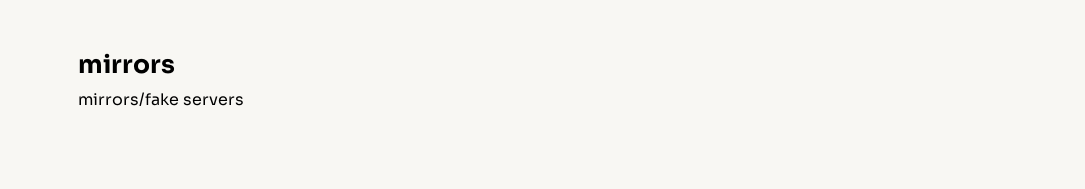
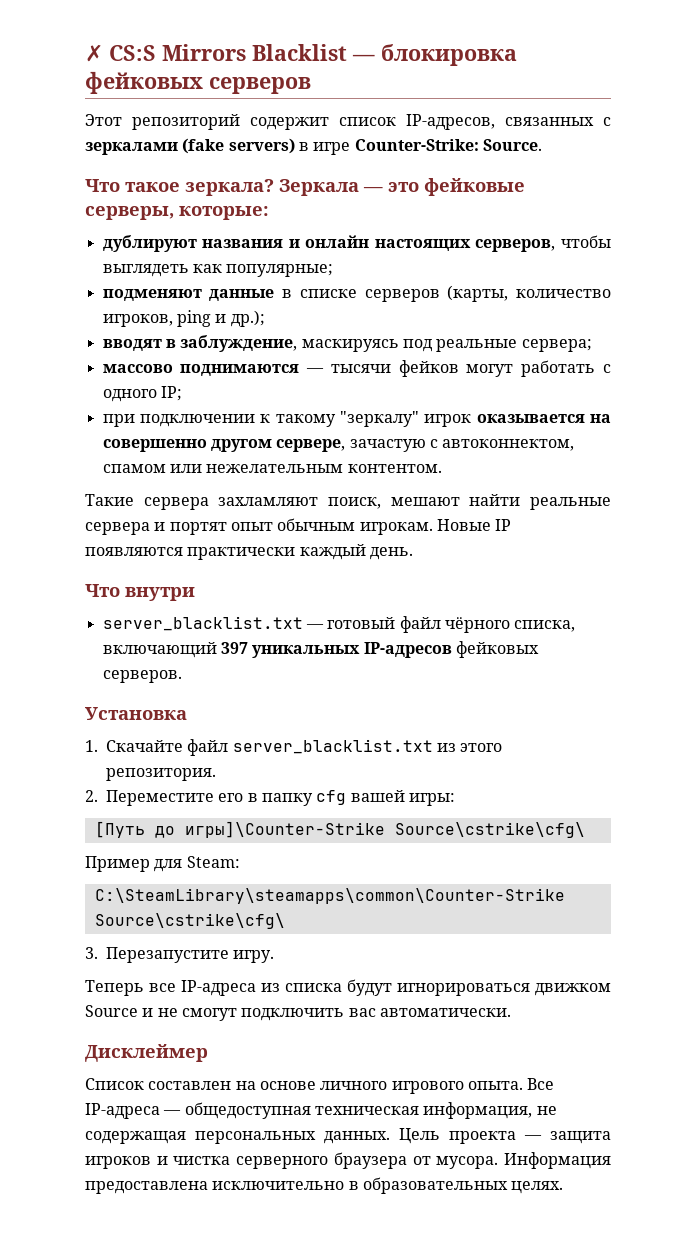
[78,53,175,74] [78,92,245,106] mirrors // mirrors/fake servers -> [85,44,517,66] [85,71,311,94] [85,114,611,130] [85,138,542,155] [85,178,525,196] [85,206,269,220] [102,235,611,252] [102,264,334,277] [102,285,611,302] [102,310,265,327] [102,335,592,352] [102,360,612,377] [102,386,182,402] [102,411,611,427] [102,439,575,452] [102,464,442,473] [85,494,611,510] [85,518,512,535] [85,544,413,560] [85,584,195,601] [102,616,576,633] [102,641,539,658] [102,670,182,683] [85,707,187,720] [85,739,503,756] [106,768,216,781] [85,790,455,806] [94,821,585,838] [85,856,240,872] [94,888,565,904] [94,913,285,929] [85,947,275,963] [85,979,611,996] [85,1005,511,1021] [85,1044,208,1062] [85,1078,555,1094] [85,1102,557,1119] [85,1128,611,1144] [85,1152,611,1169] [85,1177,564,1194] ✗ CS:S Mirrors Blacklist — блокировка фейковых серверов // Этот репозиторий содержит список IP-адресов, связанных с зеркалами (fake servers) в игре Counter-Strike: Source. // Что такое зеркала? Зеркала — это фейковые серверы, которые: // дублируют названия и онлайн настоящих серверов, чтобы выглядеть как популярные; // подменяют данные в списке серверов (карты, количество игроков, ping и др.); // вводят в заблуждение, маскируясь под реальные сервера; // массово поднимаются — тысячи фейков могут работать с одного IP; // при подключении к такому "зеркалу" игрок оказывается на совершенно другом сервере, зачастую с автоконнектом, спамом или нежелательным контентом. // Такие сервера захламляют поиск, мешают найти реальные сервера и портят опыт обычным игрокам. Новые IP появляются практически каждый день. // Что внутри // server_blacklist.txt — готовый файл чёрного списка, включающий 397 уникальных IP-адресов фейковых серверов. // Установка // 1. Скачайте файл server_blacklist.txt из этого репозитория. // 2. Переместите его в папку cfg вашей игры: // [Путь до игры]\Counter-Strike Source\cstrike\cfg\ // Пример для Steam: // C:\SteamLibrary\steamapps\common\Counter-Strike Source\cstrike\cfg\ // 3. Перезапустите игру. // Теперь все IP-адреса из списка будут игнорироваться движком Source и не смогут подключить вас автоматически. // Дисклеймер // Список составлен на основе личного игрового опыта. Все IP-адреса — общедоступная техническая информация, не содержащая персональных данных. Цель проекта — защита игроков и чистка серверного браузера от мусора. Информация предоставлена исключительно в образовательных целях.

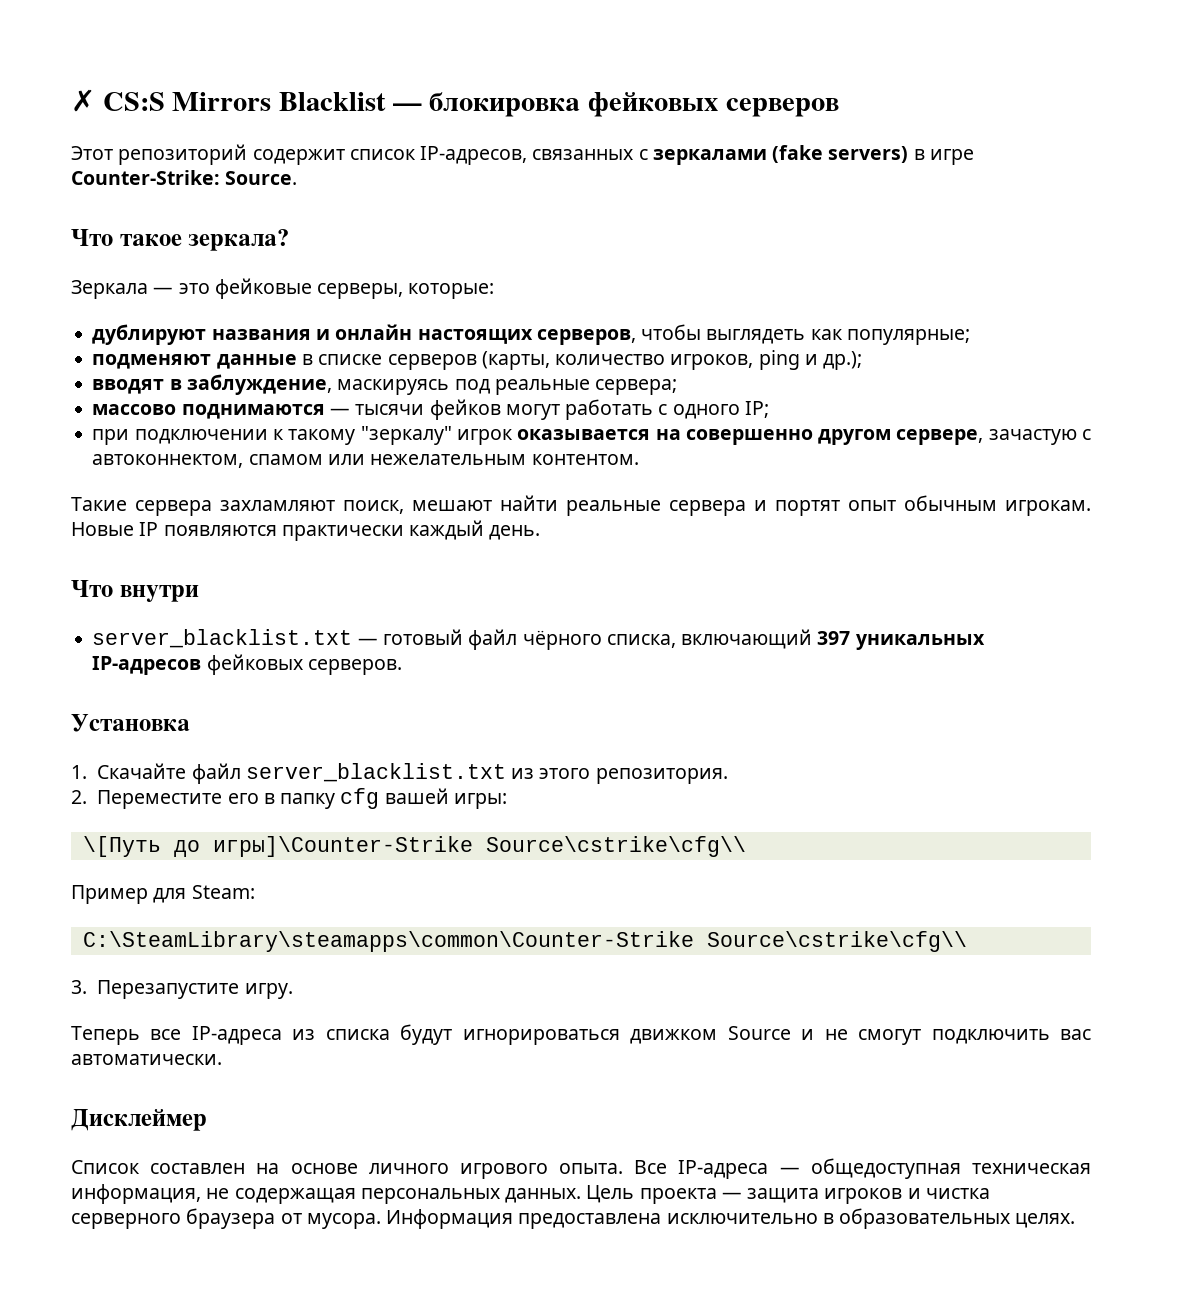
(274, 187) none -> (290, 240) //
[94,821,145,838] [Путь -> [82,836,161,857] \[Путь
[394,822,585,838] Source\cstrike\cfg\ -> [485,836,746,857] Source\cstrike\cfg\\
[94,913,285,929] Source\cstrike\cfg\ -> [706,931,967,952] Source\cstrike\cfg\\

